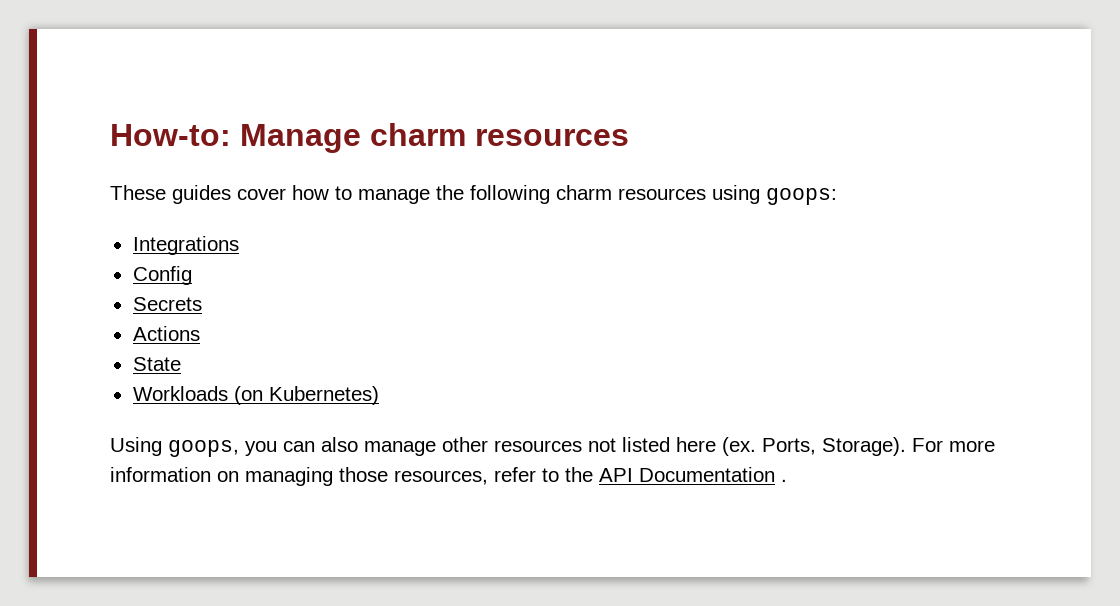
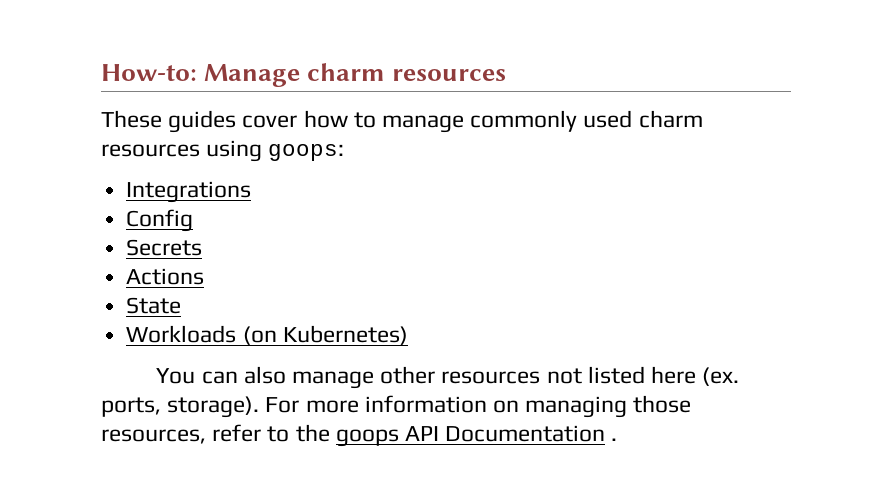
[436,185,550,204] the following -> [470,110,633,132] commonly used
[110,437,277,457] Using goops, you -> [156,368,196,384] You
[762,437,906,456] Ports, Storage). -> [101,396,260,418] ports, storage).
(593, 474) none -> [335,429,399,447] goops

